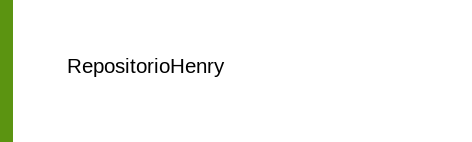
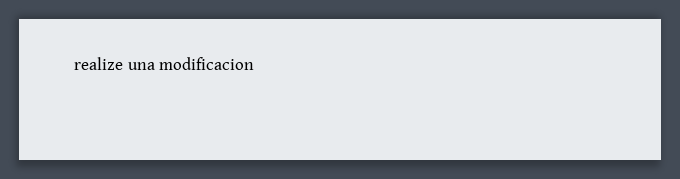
[67,58,225,77] RepositorioHenry -> [74,57,255,70] realize una modificacion

